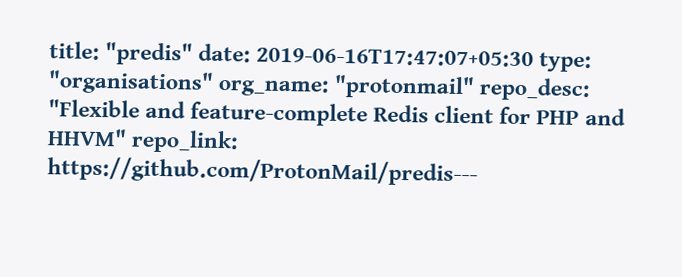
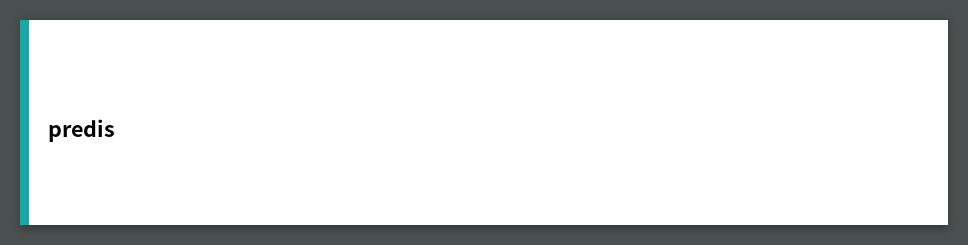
[49,41,593,73] [48,70,592,102] [48,99,626,127] [47,128,240,154] [47,156,478,187] title: "predis" date: 2019-06-16T17:47:07+05:30 type: "organisations" org_name: "protonmail" repo_desc: "Flexible and feature-complete Redis client for PHP and HHVM" repo_link: https://github.com/ProtonMail/predis--- -> [48,119,115,142] predis

